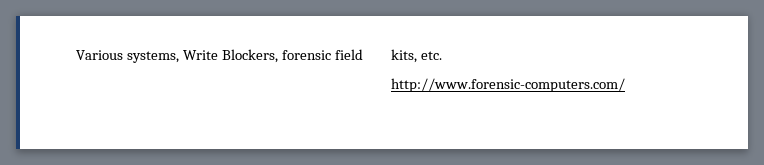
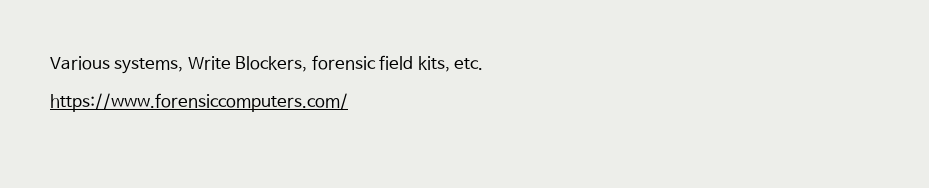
[391,78,625,92] http://www.forensic-computers.com/ -> [50,93,348,112] https://www.forensiccomputers.com/

